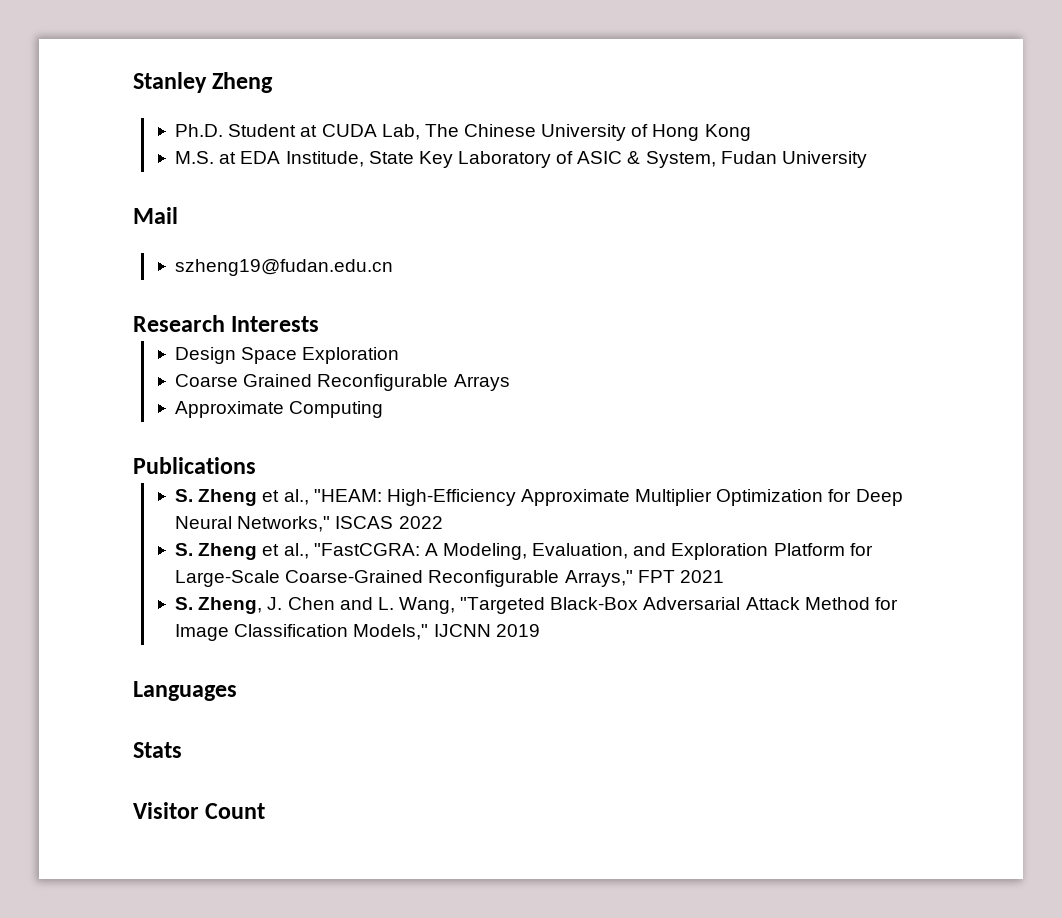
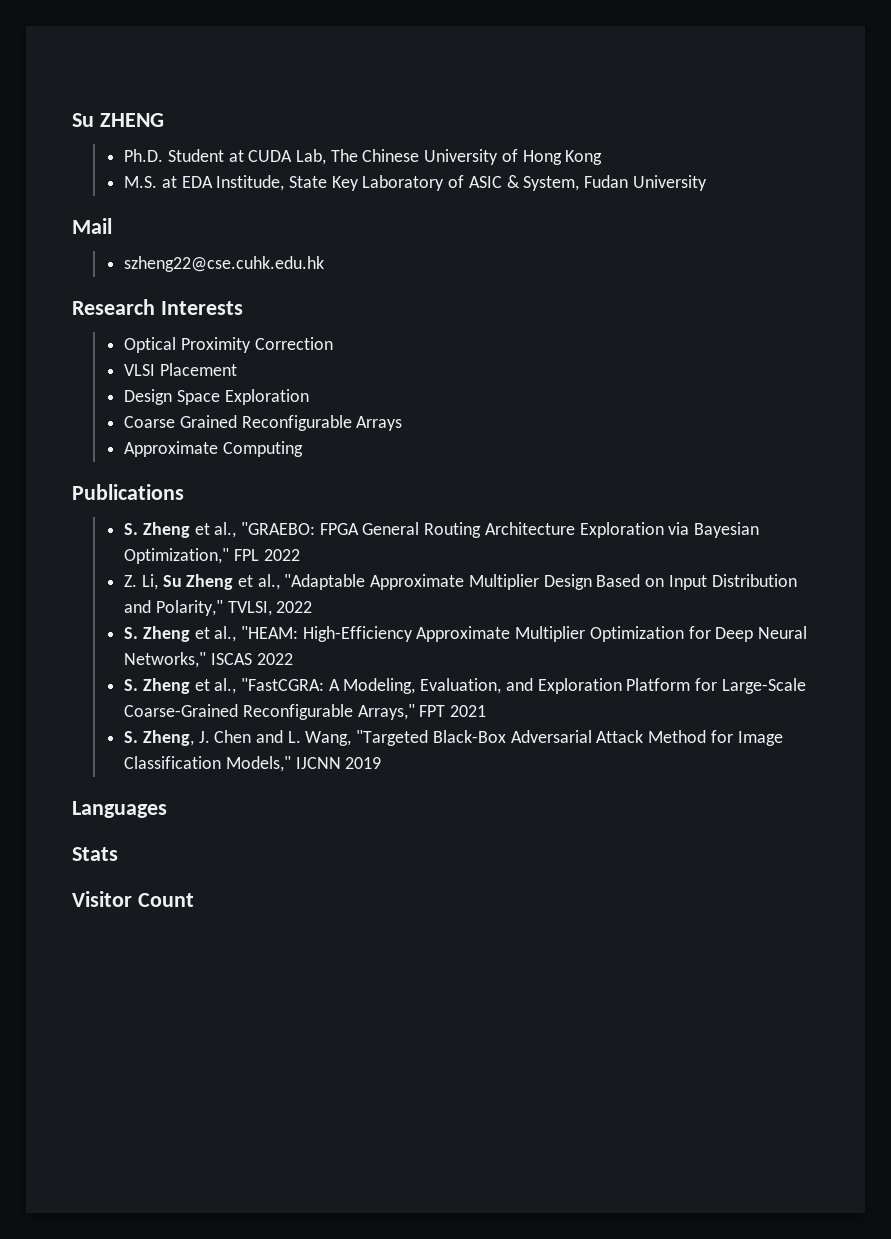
[133,72,274,93] Stanley Zheng -> [72,113,164,127] Su ZHENG
[175,259,394,276] szheng19@fudan.edu.cn -> [124,256,325,272] szheng22@cse.cuhk.edu.hk
(320, 324) none -> [124,337,333,353] [124,363,237,376] // Optical Proximity Correction // VLSI Placement
(256, 465) none -> [124,522,760,538] [124,548,300,564] [124,574,797,590] [124,600,313,616] // S. Zheng et al., "GRAEBO: FPGA General Routing Architecture Exploration via Bayesian Optimization," FPL 2022 // Z. Li, Su Zheng et al., "Adaptable Approximate Multiplier Design Based on Input Distribution and Polarity," TVLSI, 2022

